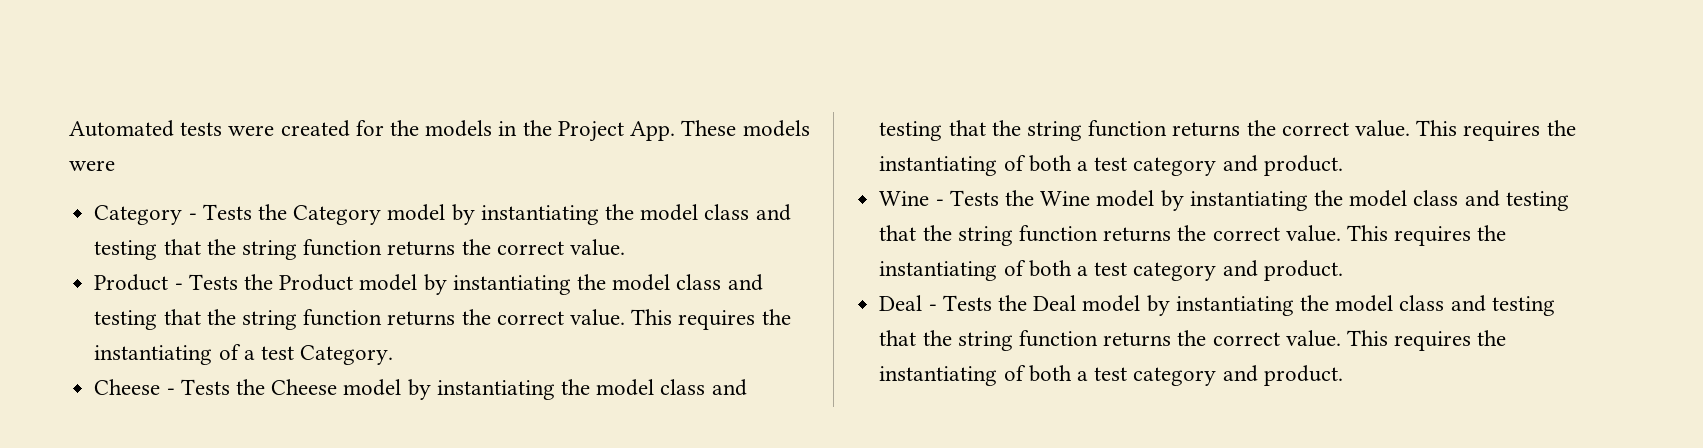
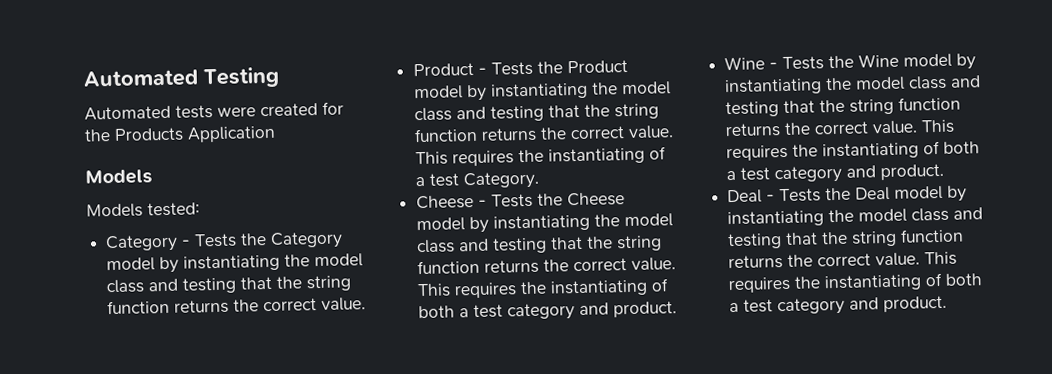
[69,120,174,137] Automated -> [83,66,280,89] [84,105,171,121] Automated Testing // Automated
[425,120,810,142] [69,160,115,171] models in the Project App. These models were -> [114,125,276,143] [85,169,152,185] [86,202,200,218] Products Application // Models // Models tested:

